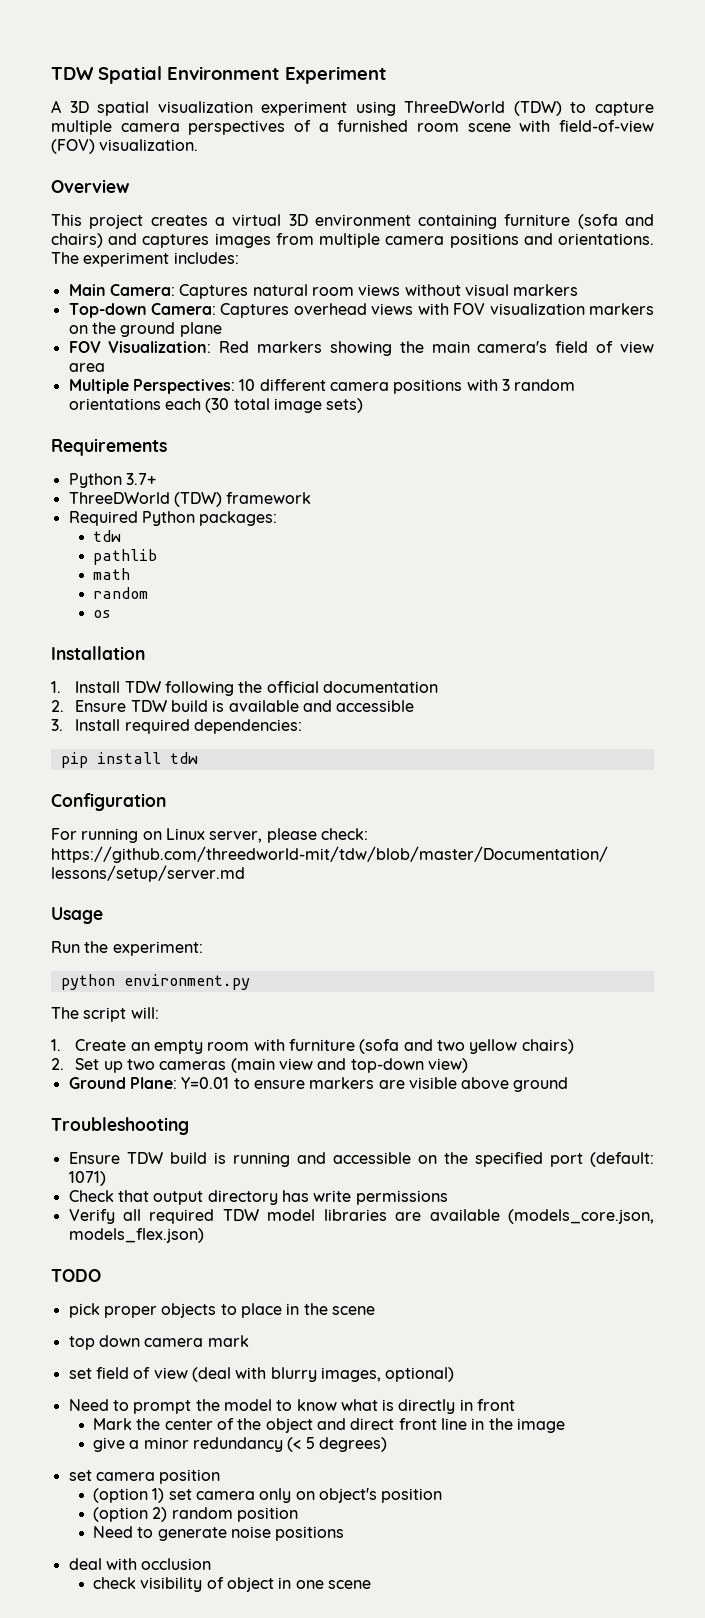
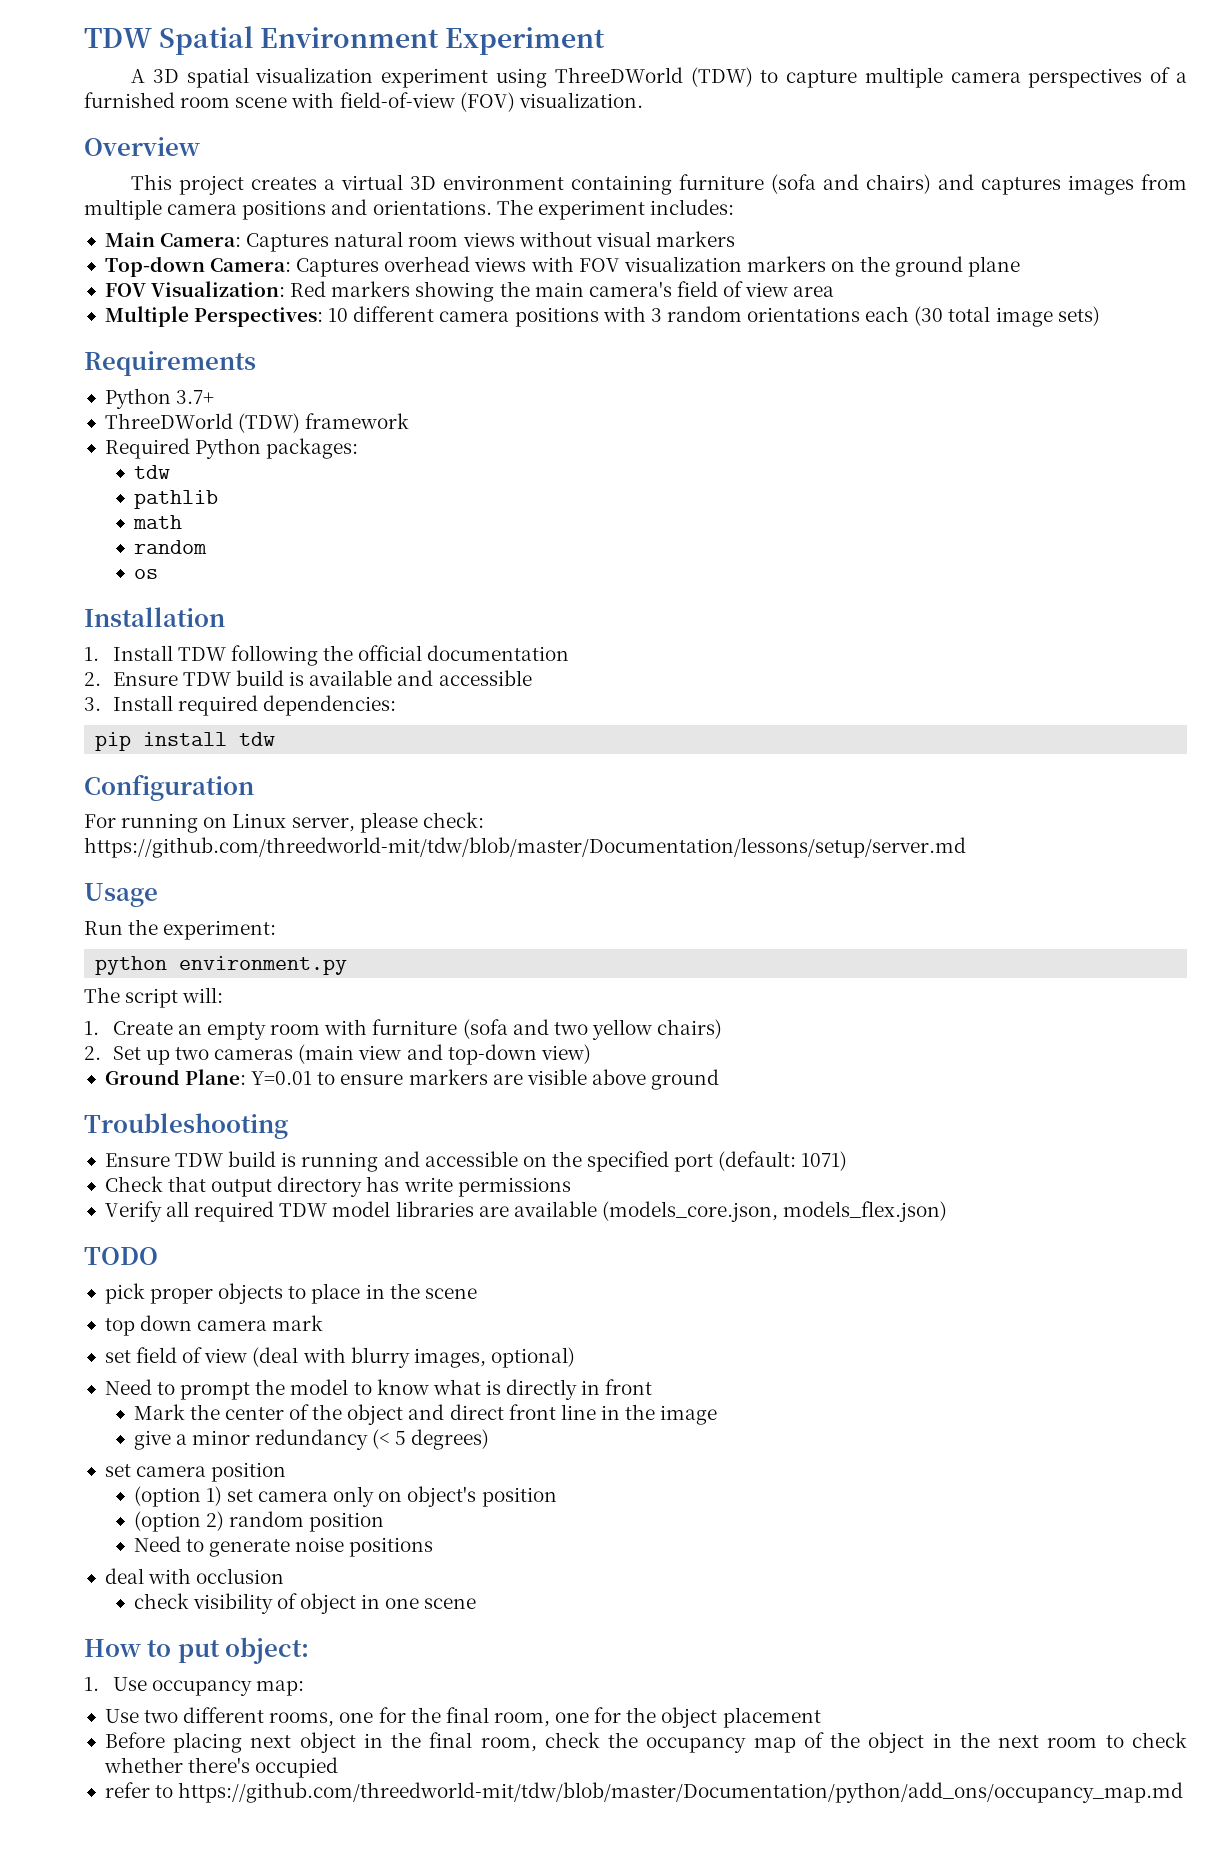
(371, 1584) none -> [84,1637,310,1664] [84,1677,305,1696] [104,1707,821,1728] [104,1732,1187,1753] [103,1757,339,1778] [104,1782,1184,1803] // How to put object: // 1. Use occupancy map: // Use two different rooms, one for the final room, one for the object placement // Before placing next object in the final room, check the occupancy map of the object in the next room to check whether there's occupied // refer to https://github.com/threedworld-mit/tdw/blob/master/Documentation/python/add_ons/occupancy_map.md

